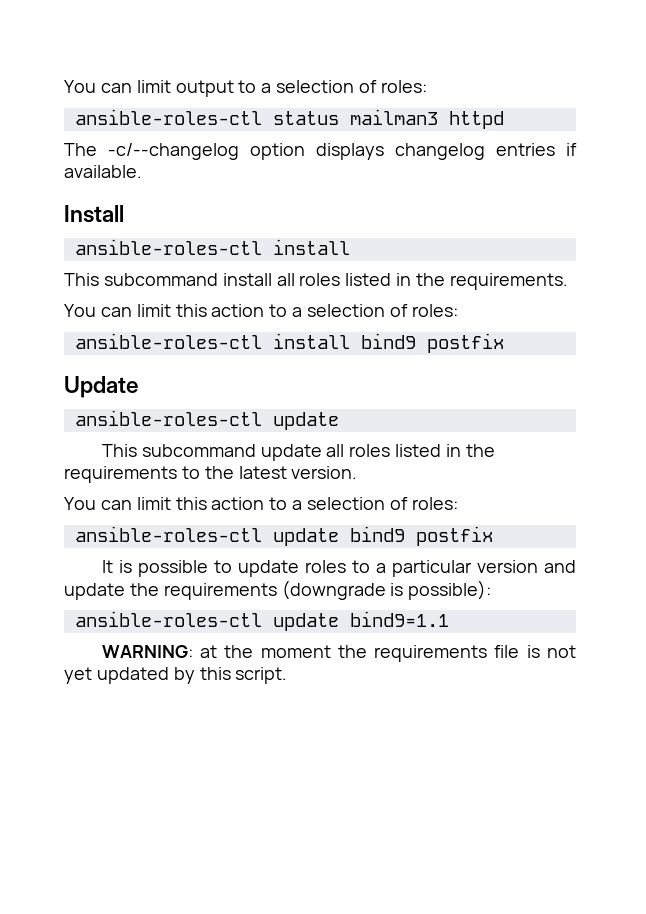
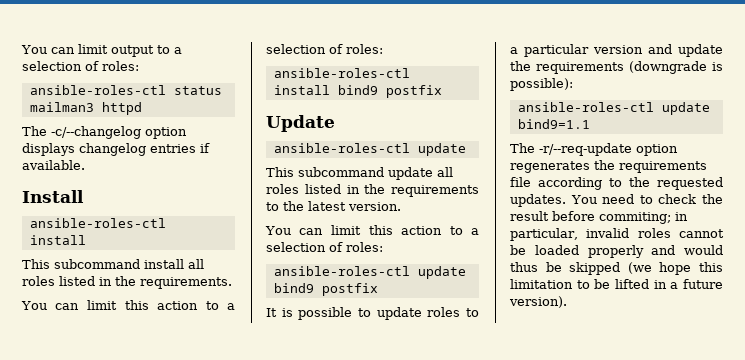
[101,645,576,662] [64,667,288,684] WARNING: at the moment the requirements file is not yet updated by this script. -> [510,143,678,156] [510,160,707,173] [510,177,723,190] [510,194,723,207] [510,211,688,224] [510,228,724,241] [510,245,723,258] [510,262,723,275] [510,279,723,289] [509,296,567,308] The -r/--req-update option regenerates the requirements file according to the requested updates. You need to check the result before commiting; in particular, invalid roles cannot be loaded properly and would thus be skipped (we hope this limitation to be lifted in a future version).

